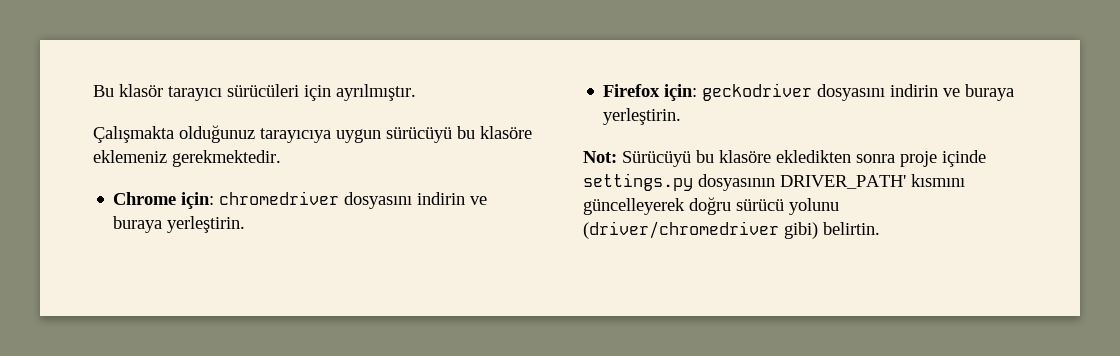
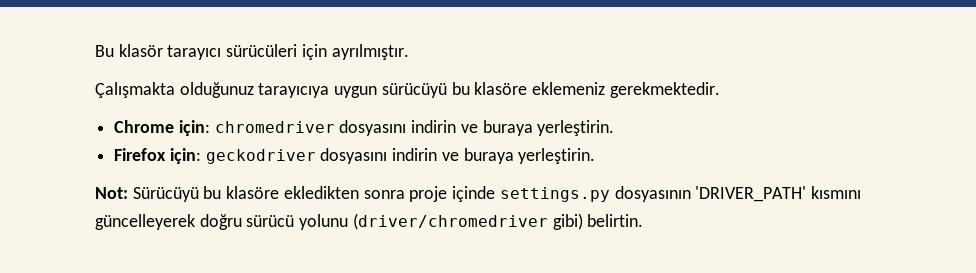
[780,175,906,189] DRIVER_PATH' -> [695,186,807,202] 'DRIVER_PATH'

